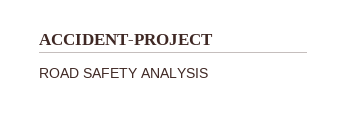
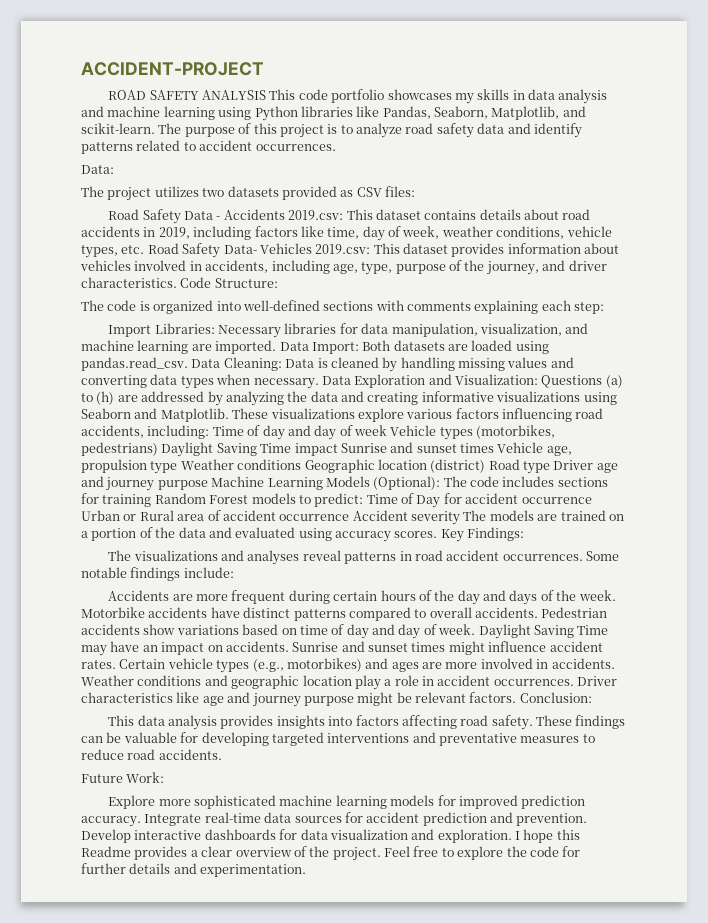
(208, 73) none -> [269,89,608,104] [81,106,586,121] [81,123,582,138] [81,140,336,154] [81,165,114,174] [81,186,415,201] [108,209,591,224] [81,226,612,241] [81,243,620,258] [80,260,607,275] [81,277,278,288] [81,300,605,314] [108,323,589,338] [81,340,549,354] [81,357,574,372] [81,374,623,389] [81,391,617,406] [81,408,604,422] [81,425,556,440] [81,442,572,457] [81,459,618,474] [81,476,608,491] [81,493,592,508] [81,510,624,525] [81,527,525,542] [108,550,620,565] [81,567,234,581] [108,590,616,605] [81,607,608,621] [81,624,609,639] [81,641,603,656] [81,658,615,673] [81,675,618,690] [81,692,592,707] [108,715,626,730] [81,732,595,746] [81,749,222,760] [81,772,165,783] [108,795,586,809] [81,812,588,827] [81,829,580,843] [81,846,581,861] [81,863,307,877] This code portfolio showcases my skills in data analysis and machine learning using Python libraries like Pandas, Seaborn, Matplotlib, and scikit-learn. The purpose of this project is to analyze road safety data and identify patterns related to accident occurrences. // Data: // The project utilizes two datasets provided as CSV files: // Road Safety Data - Accidents 2019.csv: This dataset contains details about road accidents in 2019, including factors like time, day of week, weather conditions, vehicle types, etc. Road Safety Data- Vehicles 2019.csv: This dataset provides information about vehicles involved in accidents, including age, type, purpose of the journey, and driver characteristics. Code Structure: // The code is organized into well-defined sections with comments explaining each step: // Import Libraries: Necessary libraries for data manipulation, visualization, and machine learning are imported. Data Import: Both datasets are loaded using pandas.read_csv. Data Cleaning: Data is cleaned by handling missing values and converting data types when necessary. Data Exploration and Visualization: Questions (a) to (h) are addressed by analyzing the data and creating informative visualizations using Seaborn and Matplotlib. These visualizations explore various factors influencing road accidents, including: Time of day and day of week Vehicle types (motorbikes, pedestrians) Daylight Saving Time impact Sunrise and sunset times Vehicle age, propulsion type Weather conditions Geographic location (district) Road type Driver age and journey purpose Machine Learning Models (Optional): The code includes sections for training Random Forest models to predict: Time of Day for accident occurrence Urban or Rural area of accident occurrence Accident severity The models are trained on a portion of the data and evaluated using accuracy scores. Key Findings: // The visualizations and analyses reveal patterns in road accident occurrences. Some notable findings include: // Accidents are more frequent during certain hours of the day and days of the week. Motorbike accidents have distinct patterns compared to overall accidents. Pedestrian accidents show variations based on time of day and day of week. Daylight Saving Time may have an impact on accidents. Sunrise and sunset times might influence accident rates. Certain vehicle types (e.g., motorbikes) and ages are more involved in accidents. Weather conditions and geographic location play a role in accident occurrences. Driver characteristics like age and journey purpose might be relevant factors. Conclusion: // This data analysis provides insights into factors affecting road safety. These findings can be valuable for developing targeted interventions and preventative measures to reduce road accidents. // Future Work: // Explore more sophisticated machine learning models for improved prediction accuracy. Integrate real-time data sources for accident prediction and prevention. Develop interactive dashboards for data visualization and exploration. I hope this Readme provides a clear overview of the project. Feel free to explore the code for further details and experimentation.

